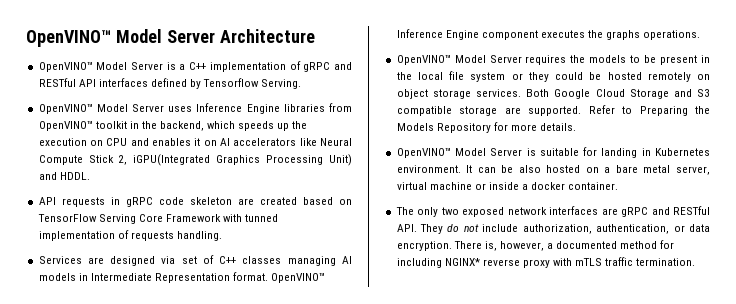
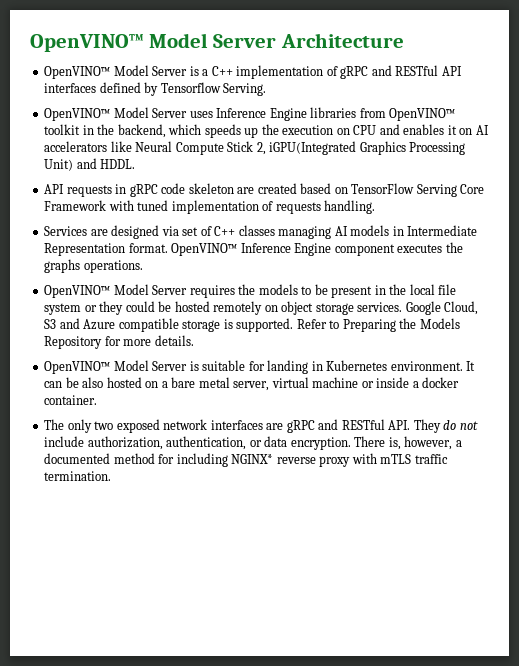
[245,214,279,222] tunned -> [137,200,169,211] tuned
[526,89,710,99] Both Google Cloud Storage and S3 -> [405,301,479,315] [44,318,116,330] Google Cloud, S3 and Azure
[504,107,521,114] are -> [223,319,233,329] is

